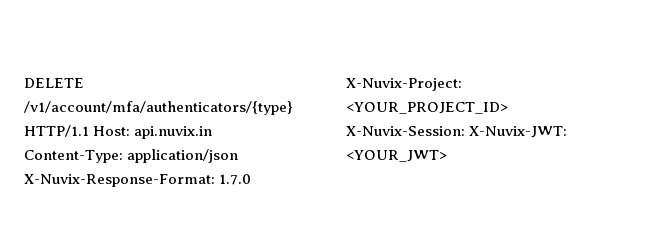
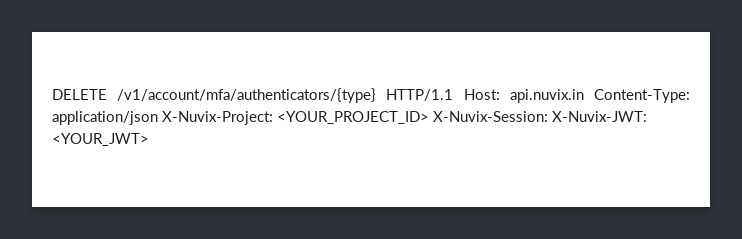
[24,174,252,187] X-Nuvix-Response-Format: 1.7.0 -> (158, 118) none

